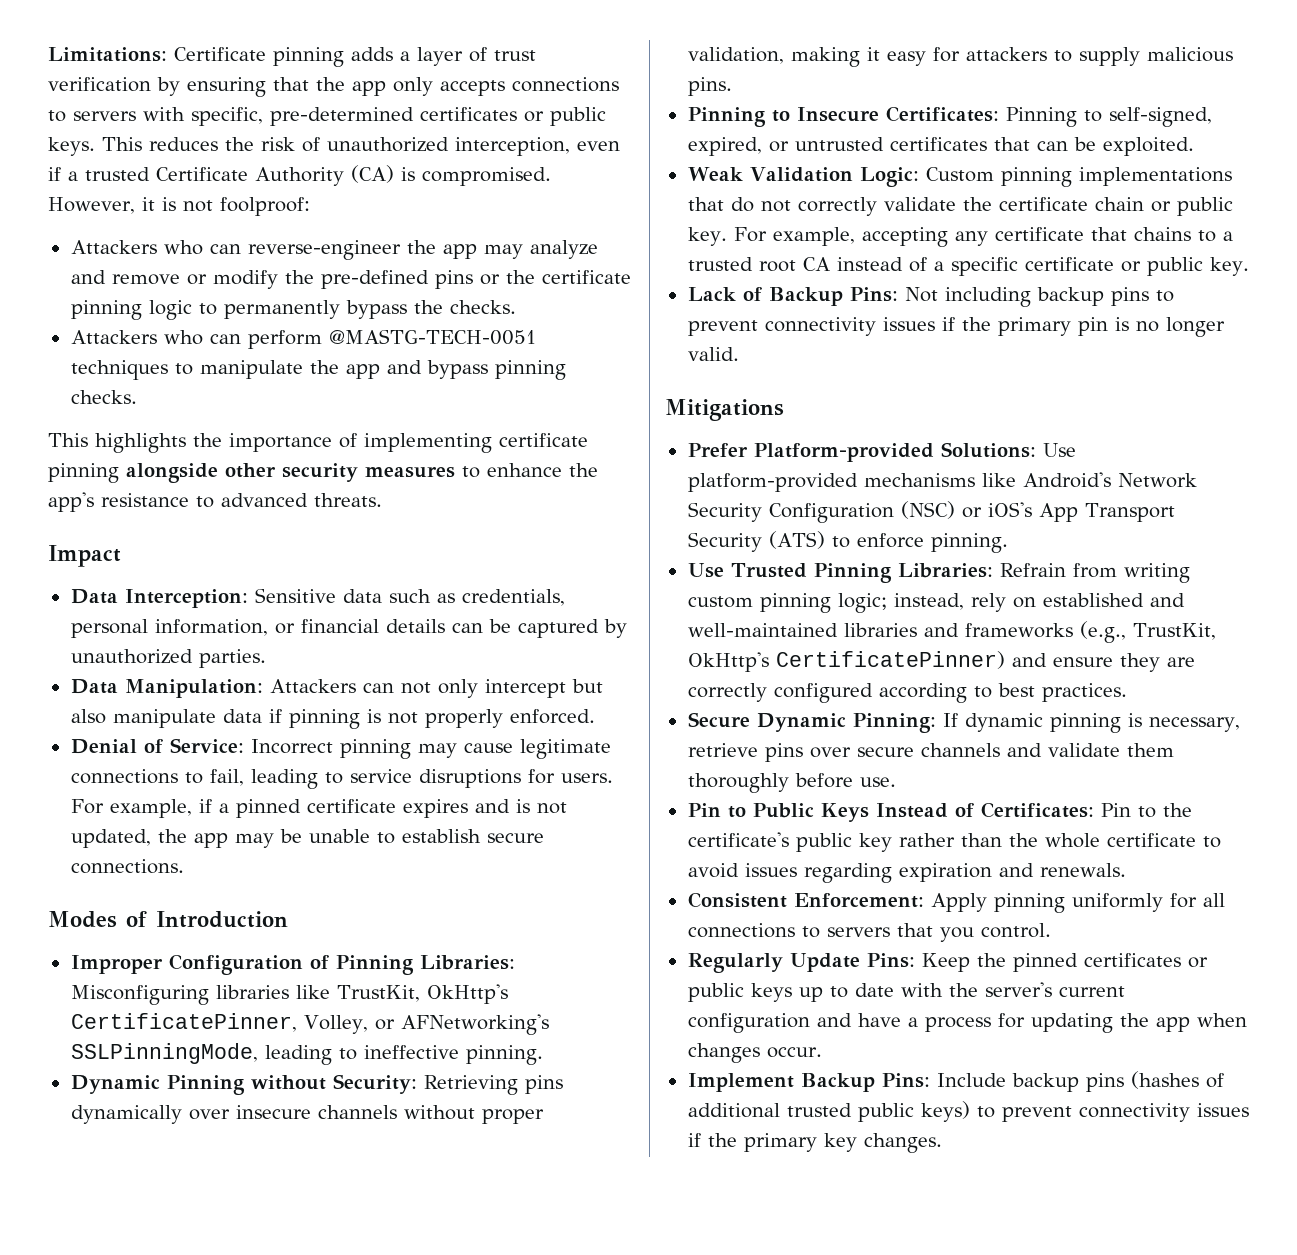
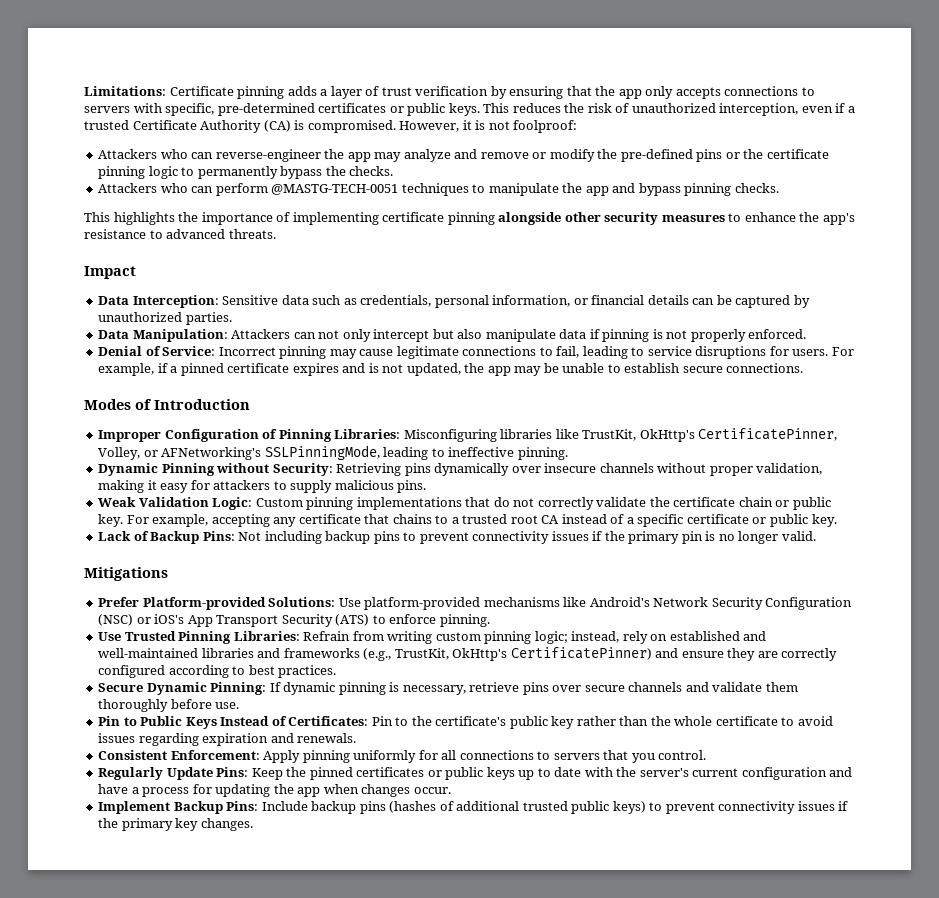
[687,106,1212,127] [687,137,1194,156] // Pinning to Insecure Certificates: Pinning to self-signed, expired, or untrusted certificates that can be exploited. -> (427, 486) none

